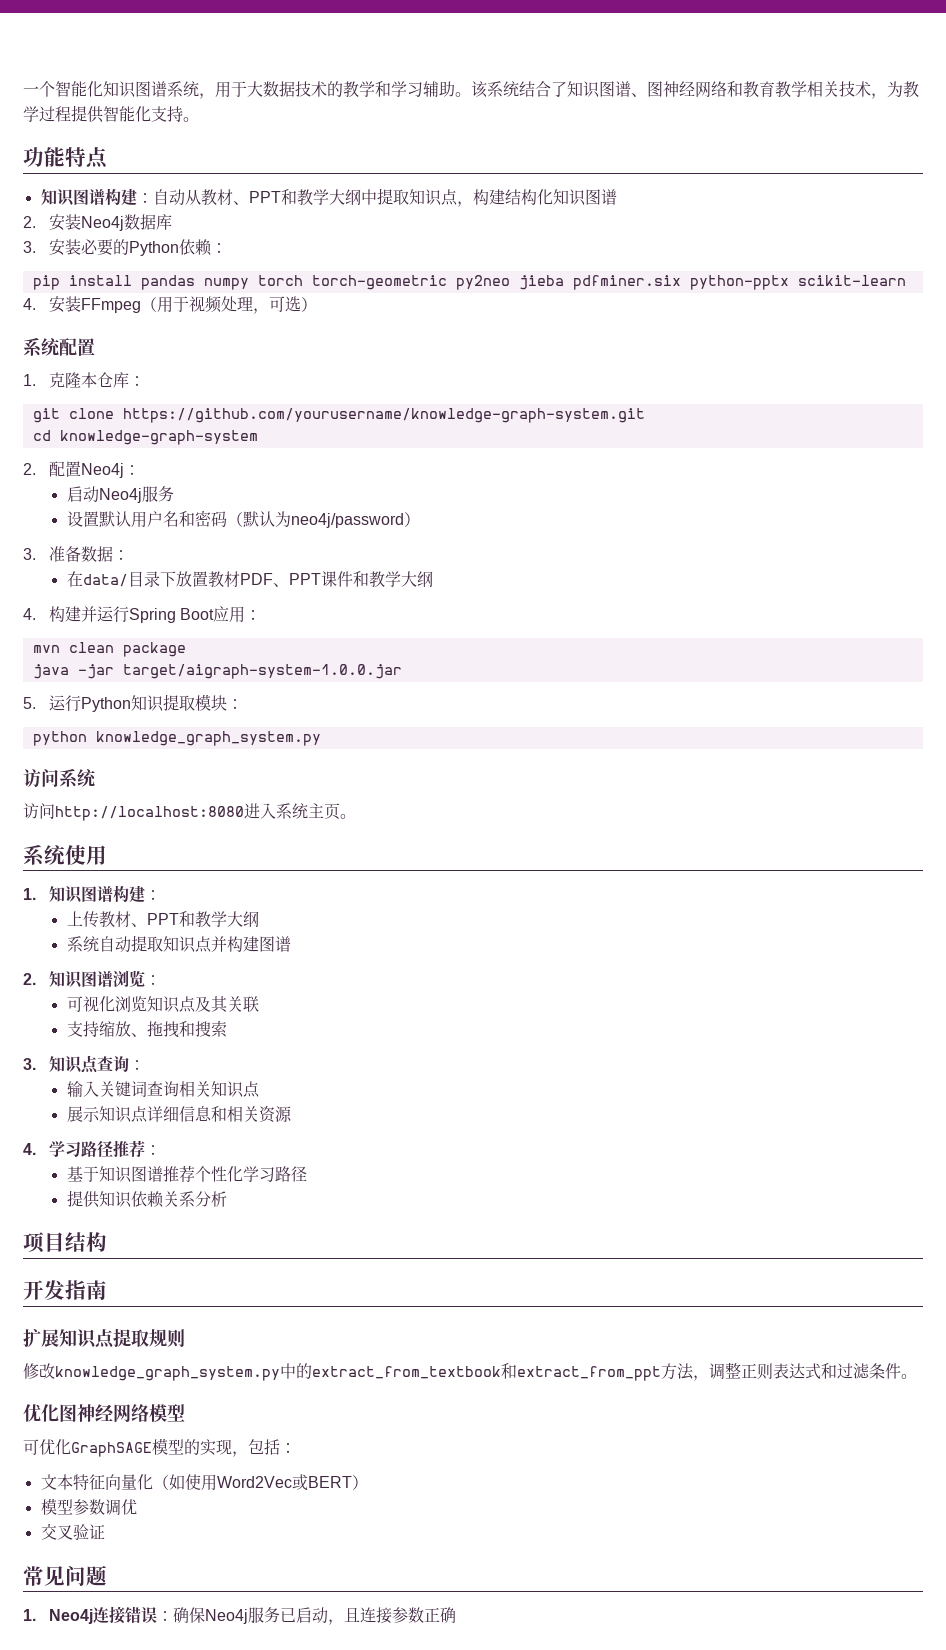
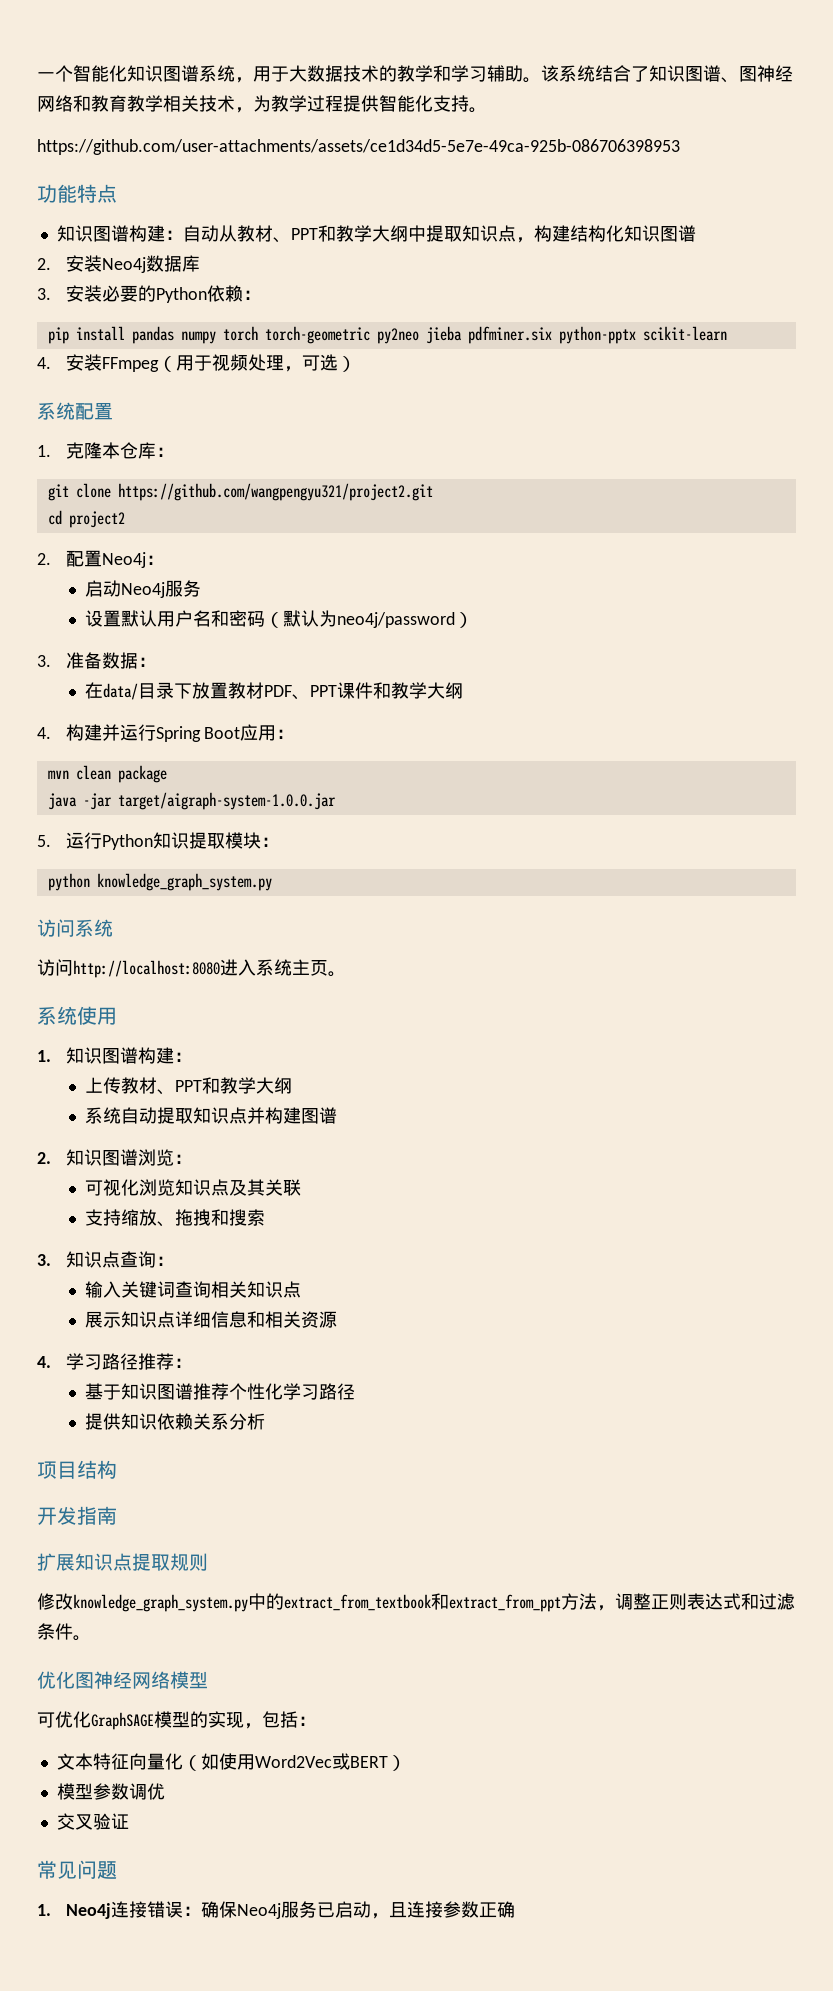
(199, 119) none -> [37,139,680,155] // https://github.com/user-attachments/assets/ce1d34d5-5e7e-49ca-925b-086706398953
[122,408,645,423] https://github.com/yourusername/knowledge-graph-system.git -> [117,483,433,501] https://github.com/wangpengyu321/project2.git
[59,430,258,445] knowledge-graph-system -> [68,511,125,528] project2

